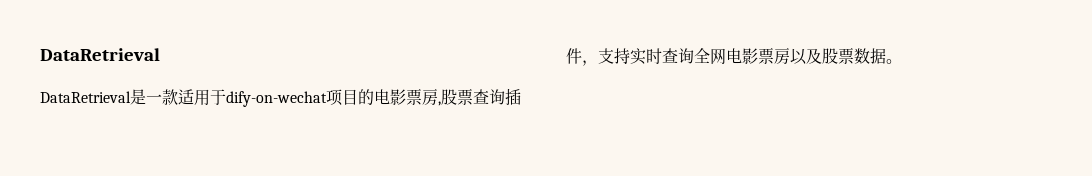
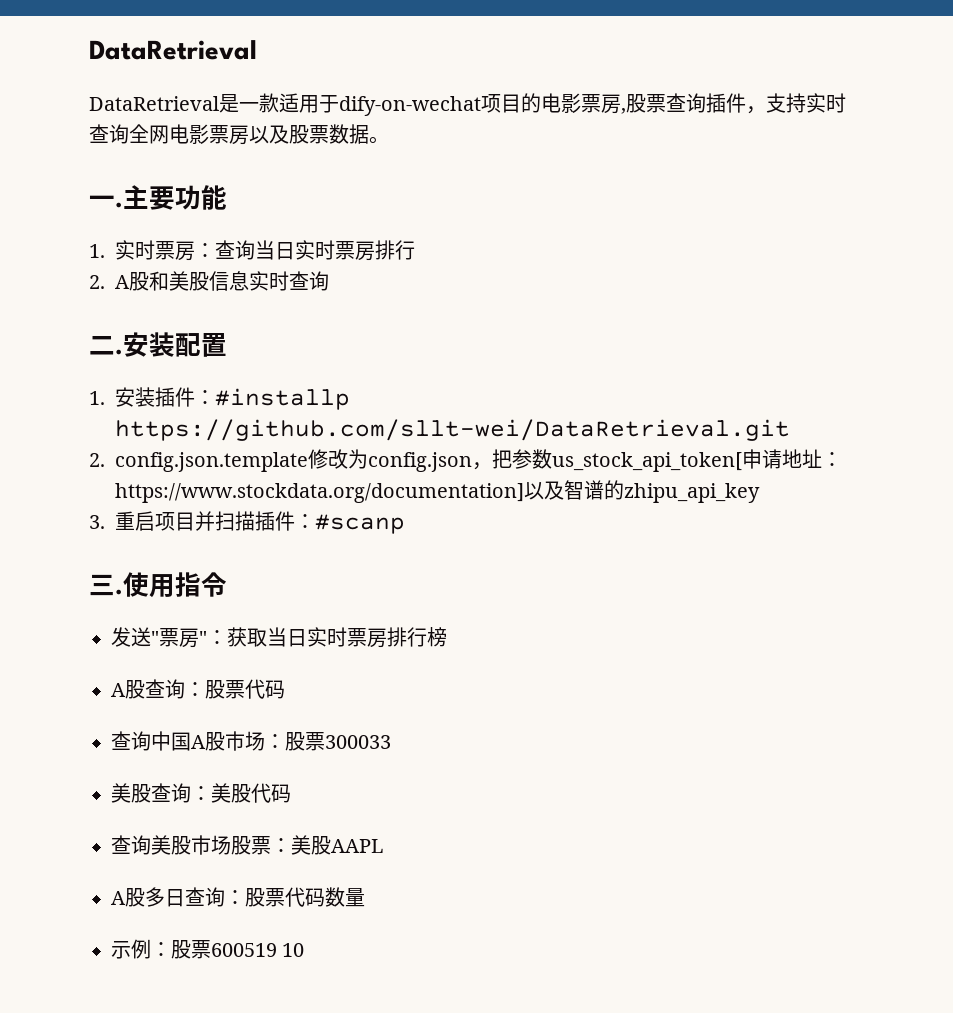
(902, 61) none -> [89,185,227,210] [89,240,415,261] [89,271,329,291] [89,332,227,357] [89,387,350,410] [115,419,790,441] [89,449,842,472] [115,480,760,503] [89,511,405,534] [89,572,227,598] [111,627,447,648] [111,679,285,699] [111,731,391,751] [111,783,291,803] [111,835,383,855] [111,887,365,907] [111,939,305,959] // 一.主要功能 // 1.实时票房：查询当日实时票房排行 // 2. A股和美股信息实时查询 // 二.安装配置 // 1.安装插件：#installp https://github.com/sllt-wei/DataRetrieval.git // 2. config.json.template修改为config.json，把参数us_stock_api_token[申请地址：https://www.stockdata.org/documentation]以及智谱的zhipu_api_key // 3.重启项目并扫描插件：#scanp // 三.使用指令 // 发送"票房"：获取当日实时票房排行榜 // A股查询：股票代码 // 查询中国A股市场：股票300033 // 美股查询：美股代码 // 查询美股市场股票：美股AAPL // A股多日查询：股票代码数量 // 示例：股票600519 10

